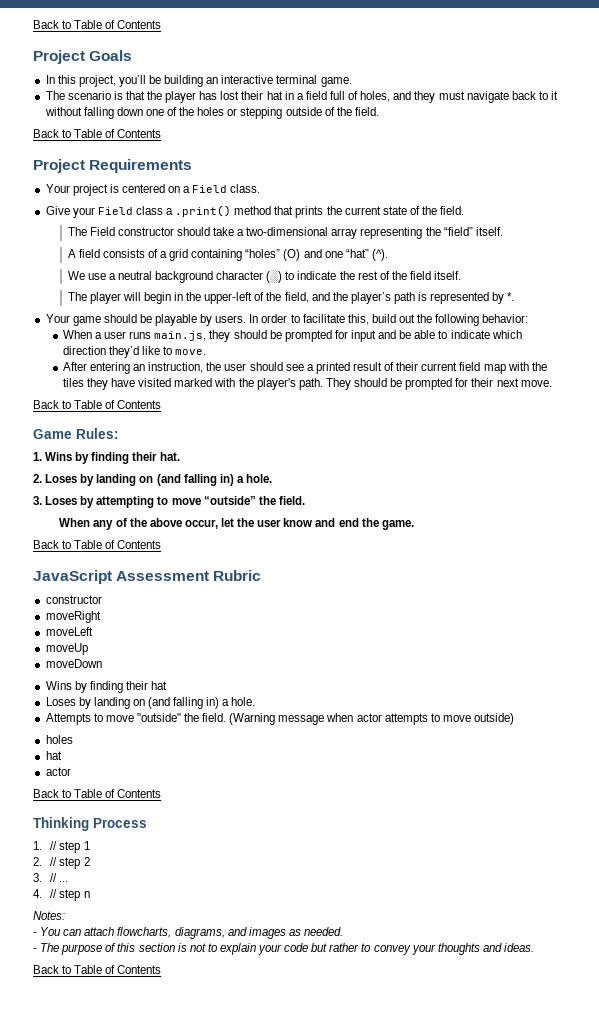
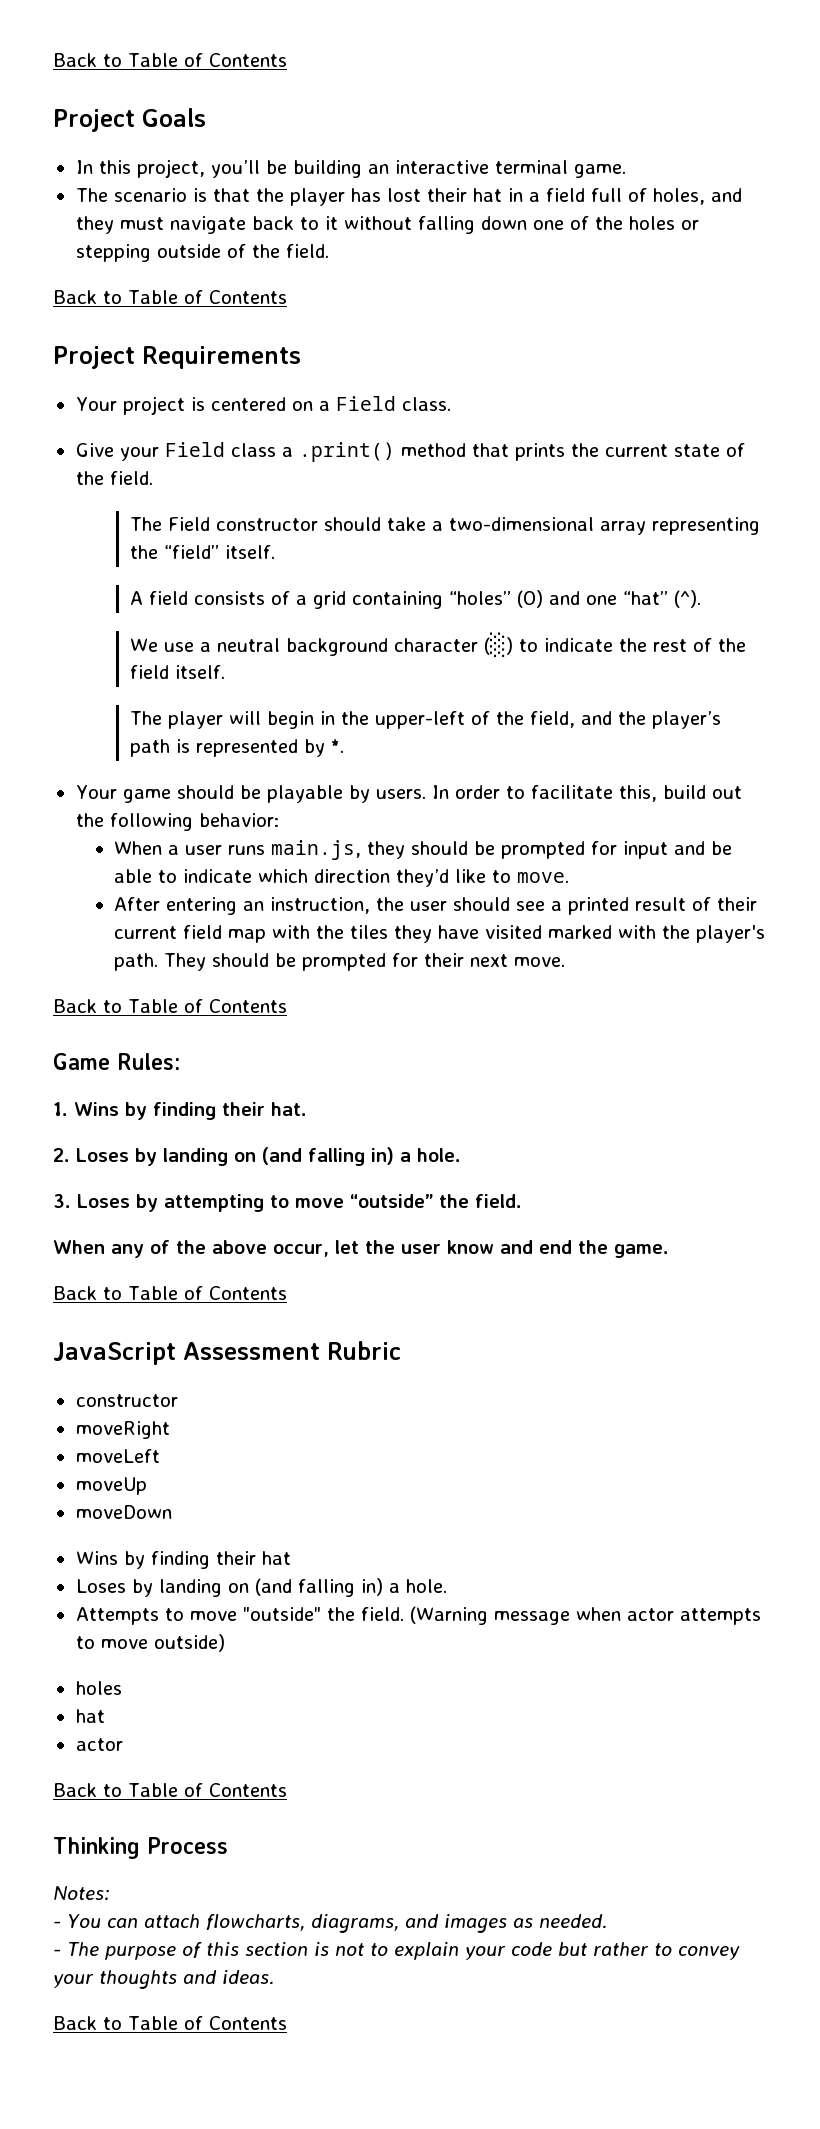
[33,841,90,853] [33,857,90,869] [33,873,69,882] [33,889,90,901] // 1. // step 1 // 2. // step 2 // 3. // ... // 4. // step n -> (228, 1845) none

